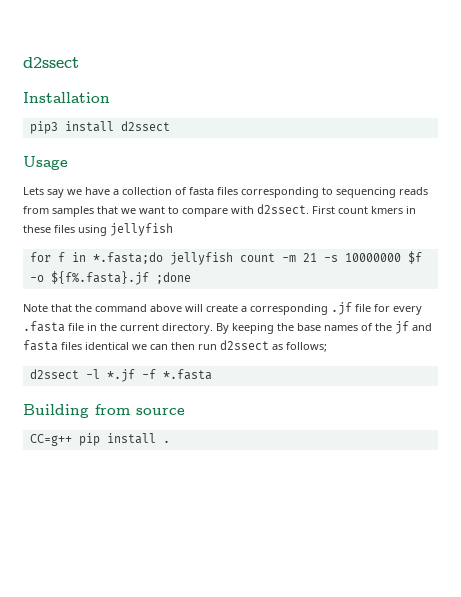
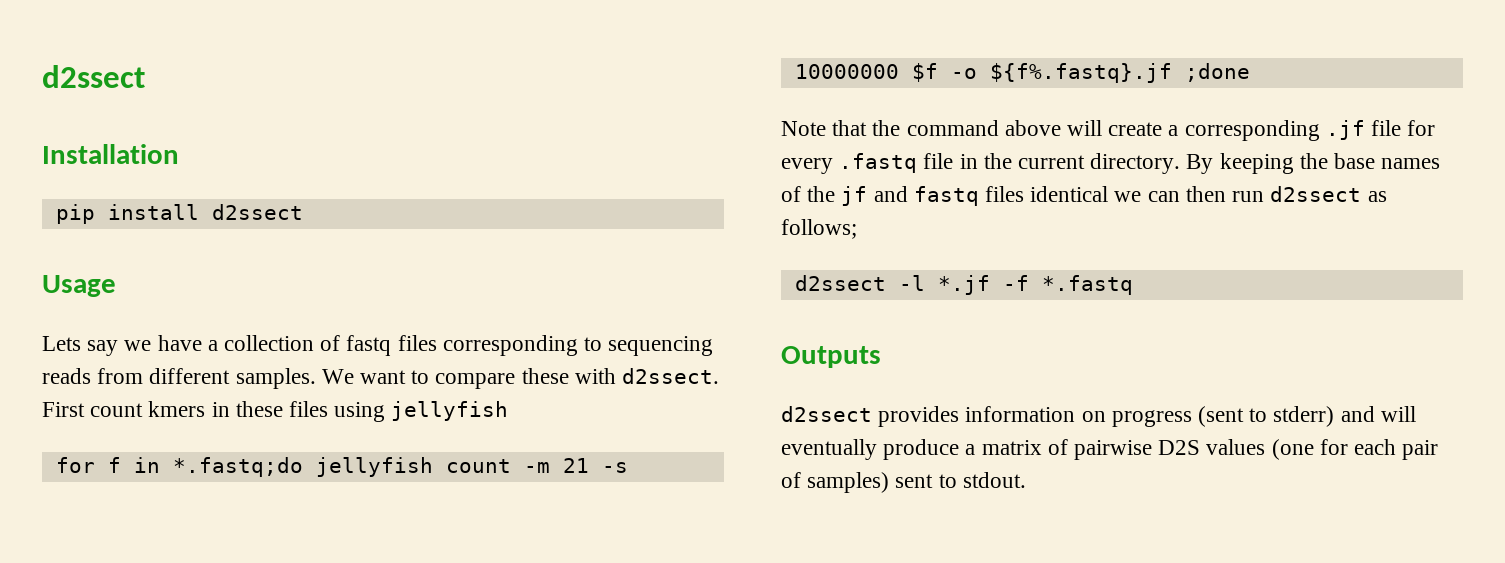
[29,121,58,134] pip3 -> [55,204,95,224] pip
[189,187,214,195] fasta -> [346,335,392,356] fastq
[52,206,136,217] samples that we -> [149,368,354,389] different samples. We
(228, 212) none -> [521,368,569,384] these
[92,252,163,264] *.fasta;do -> [172,457,303,477] *.fastq;do
[50,271,149,285] ${f%.fasta}.jf -> [989,63,1172,83] ${f%.fastq}.jf
[23,321,65,332] .fasta -> [839,153,918,173] .fastq
[23,340,58,351] fasta -> [913,186,979,206] fastq
[162,369,212,380] [23,404,185,418] [29,433,170,446] *.fasta // Building from source // CC=g++ pip install . -> [1041,275,1133,295] [781,346,881,368] [781,406,1416,427] [781,439,1439,460] [781,472,1026,493] *.fastq // Outputs // d2ssect provides information on progress (sent to stderr) and will eventually produce a matrix of pairwise D2S values (one for each pair of samples) sent to stdout.

